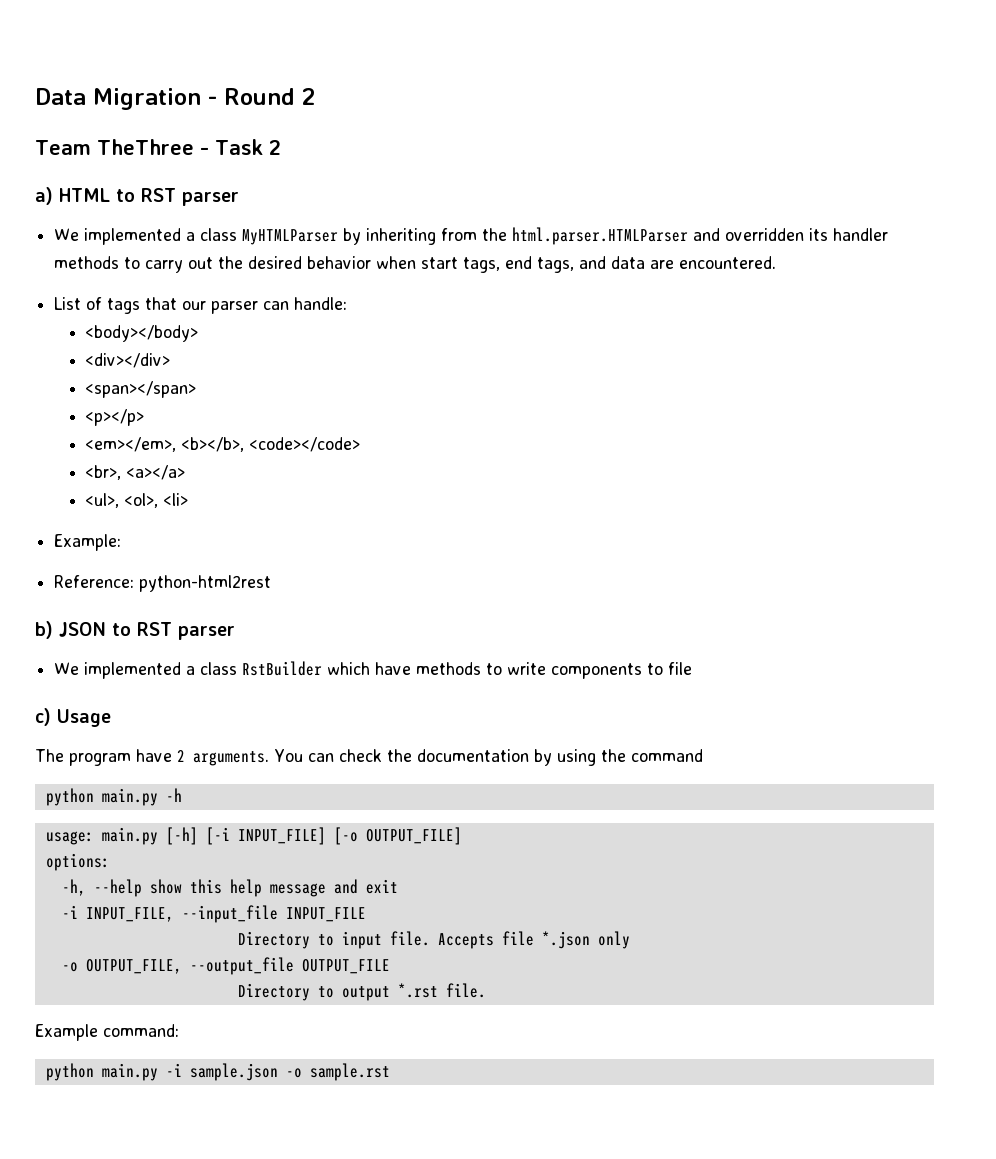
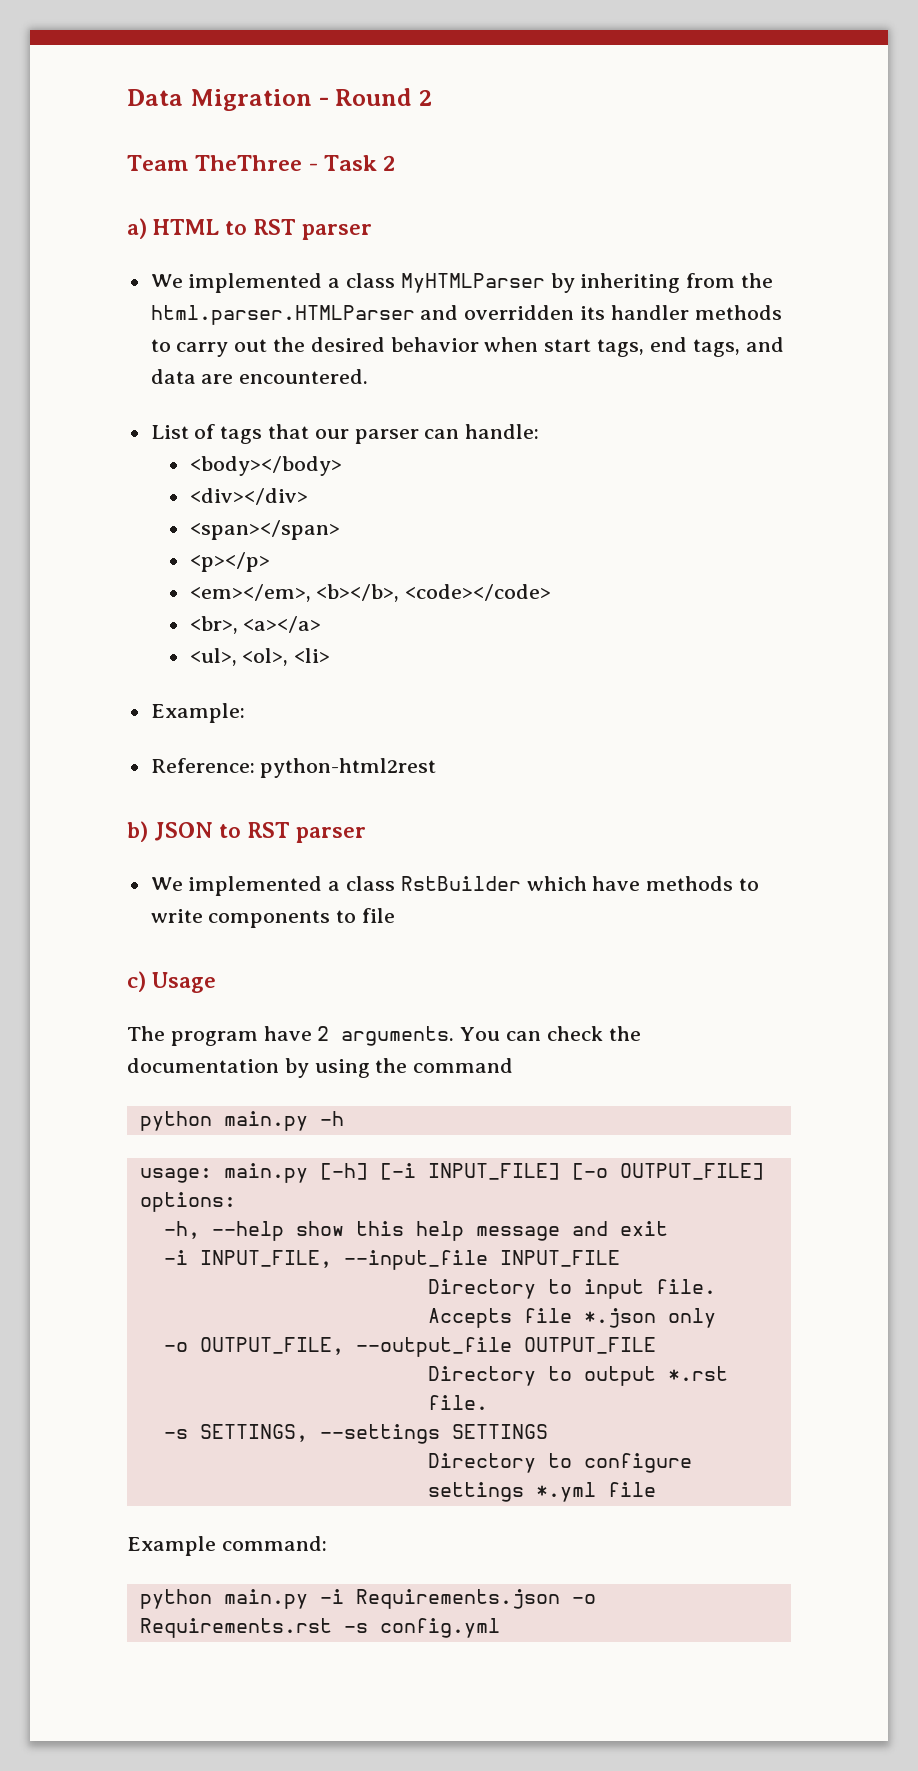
(486, 990) none -> [163,1424,548,1444] [427,1453,692,1473] [427,1482,656,1502] // -s SETTINGS, --settings SETTINGS // Directory to configure settings *.yml file
[189,1063,390,1081] sample.json -o sample.rst -> [355,1589,596,1609] [139,1618,500,1638] Requirements.json -o Requirements.rst -s config.yml

